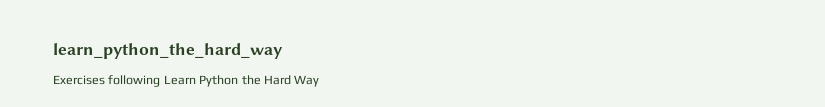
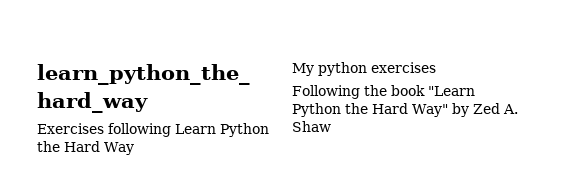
(320, 81) none -> [292,62,436,76] [292,85,475,99] [292,103,518,117] [292,121,331,132] // My python exercises // Following the book "Learn Python the Hard Way" by Zed A. Shaw

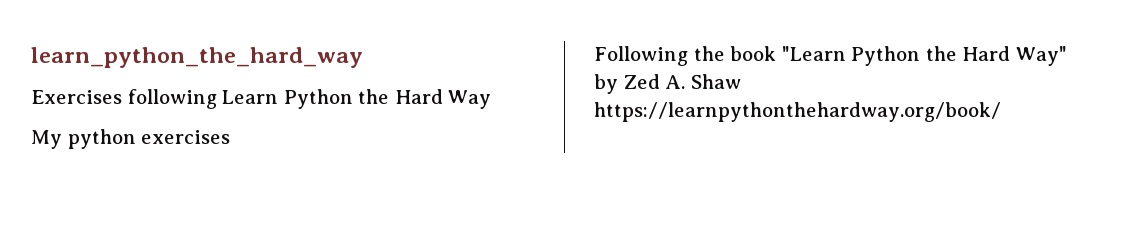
(331, 126) none -> [594,102,1001,122] https://learnpythonthehardway.org/book/

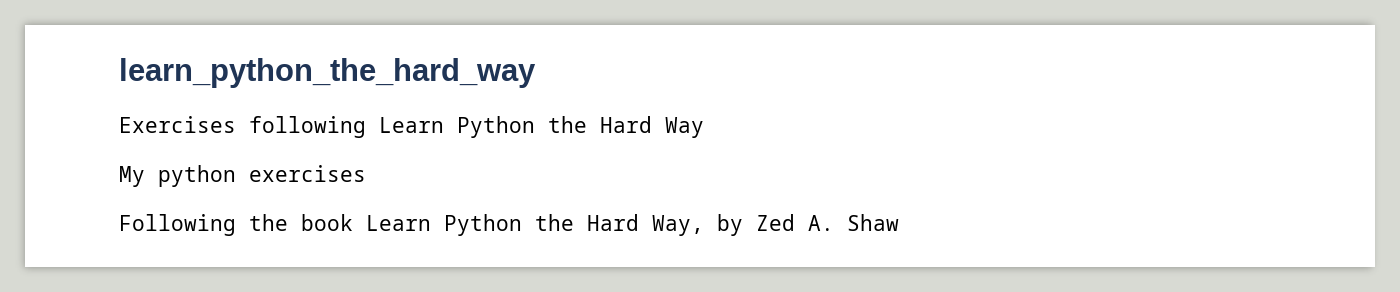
[781,46,1067,66] "Learn Python the Hard Way" -> [366,214,704,236] Learn Python the Hard Way,
[594,102,1001,122] https://learnpythonthehardway.org/book/ -> (899, 222) none

